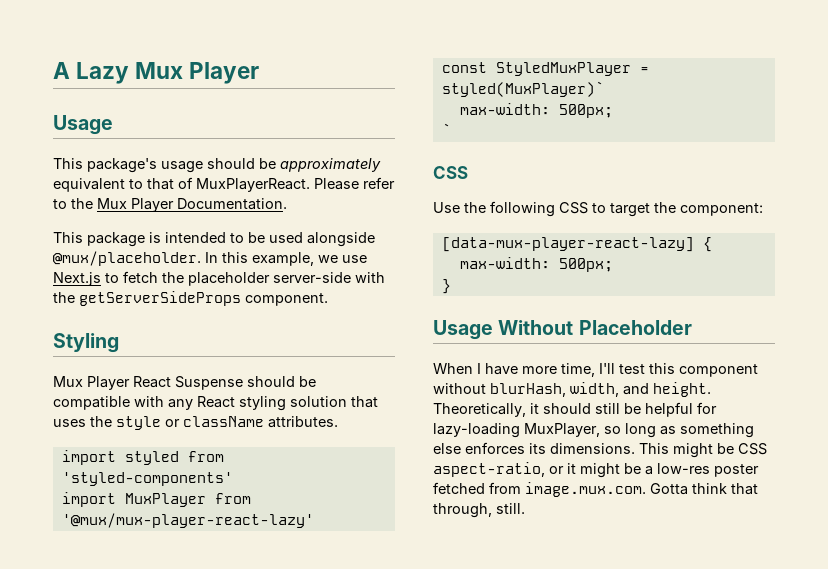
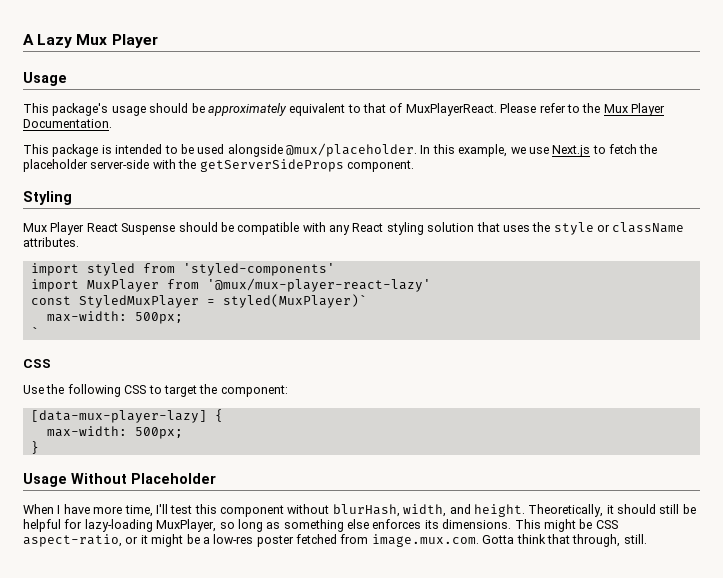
[441,237,694,252] [data-mux-player-react-lazy] -> [30,410,207,423] [data-mux-player-lazy]

